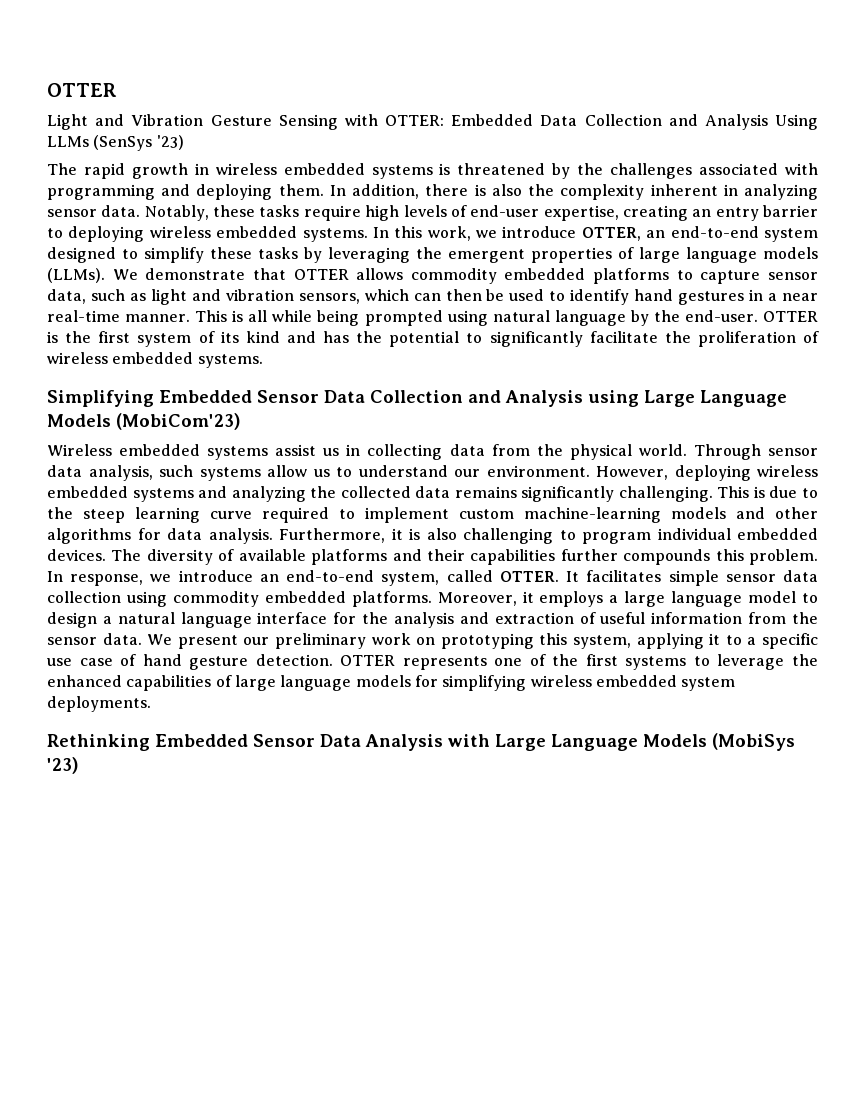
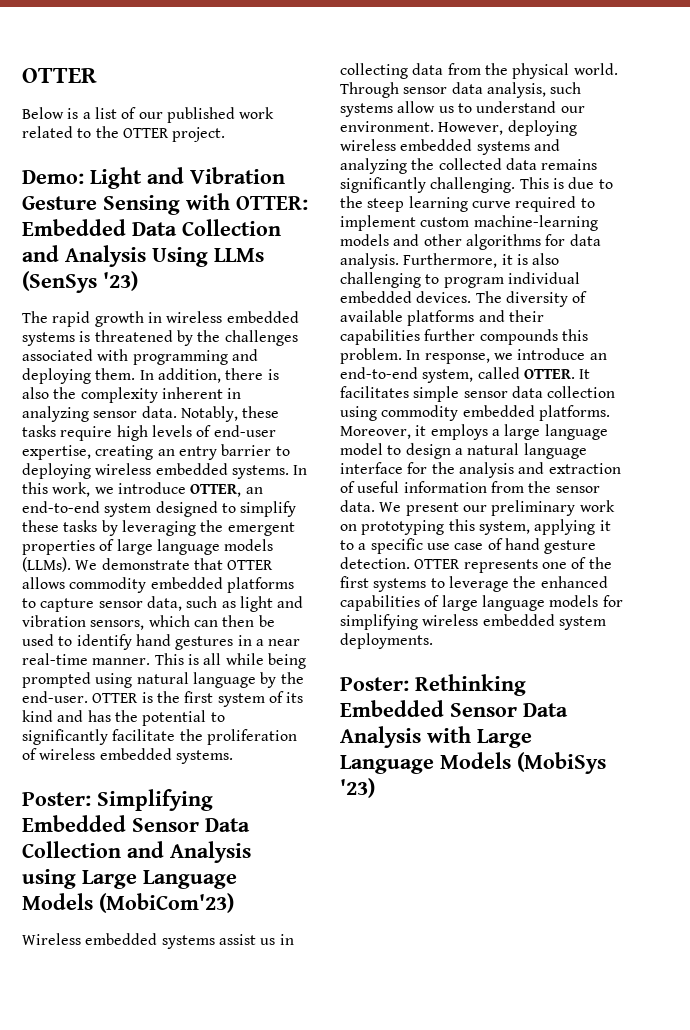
(117, 90) none -> [22,107,275,123] [22,126,226,142] [22,170,84,184] Below is a list of our published work related to the OTTER project. // Demo:
(263, 361) none -> [22,792,91,806] Poster:
(151, 704) none -> [340,677,409,691] Poster:

